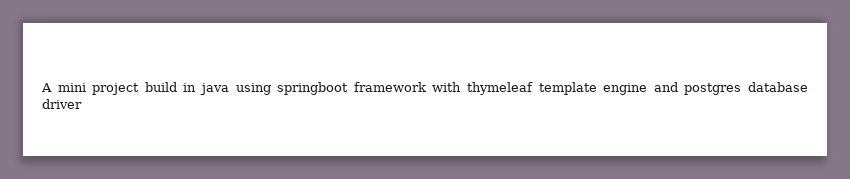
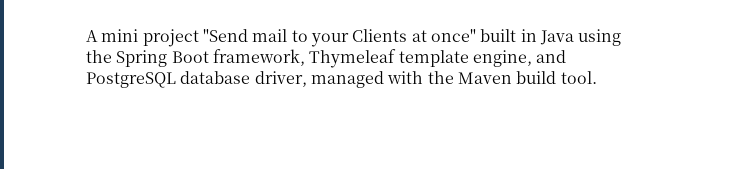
[144,82,809,95] [42,99,82,109] build in java using springboot framework with thymeleaf template engine and postgres database driver -> [202,29,622,47] [86,49,567,68] [86,71,597,88] "Send mail to your Clients at once" built in Java using the Spring Boot framework, Thymeleaf template engine, and PostgreSQL database driver, managed with the Maven build tool.

